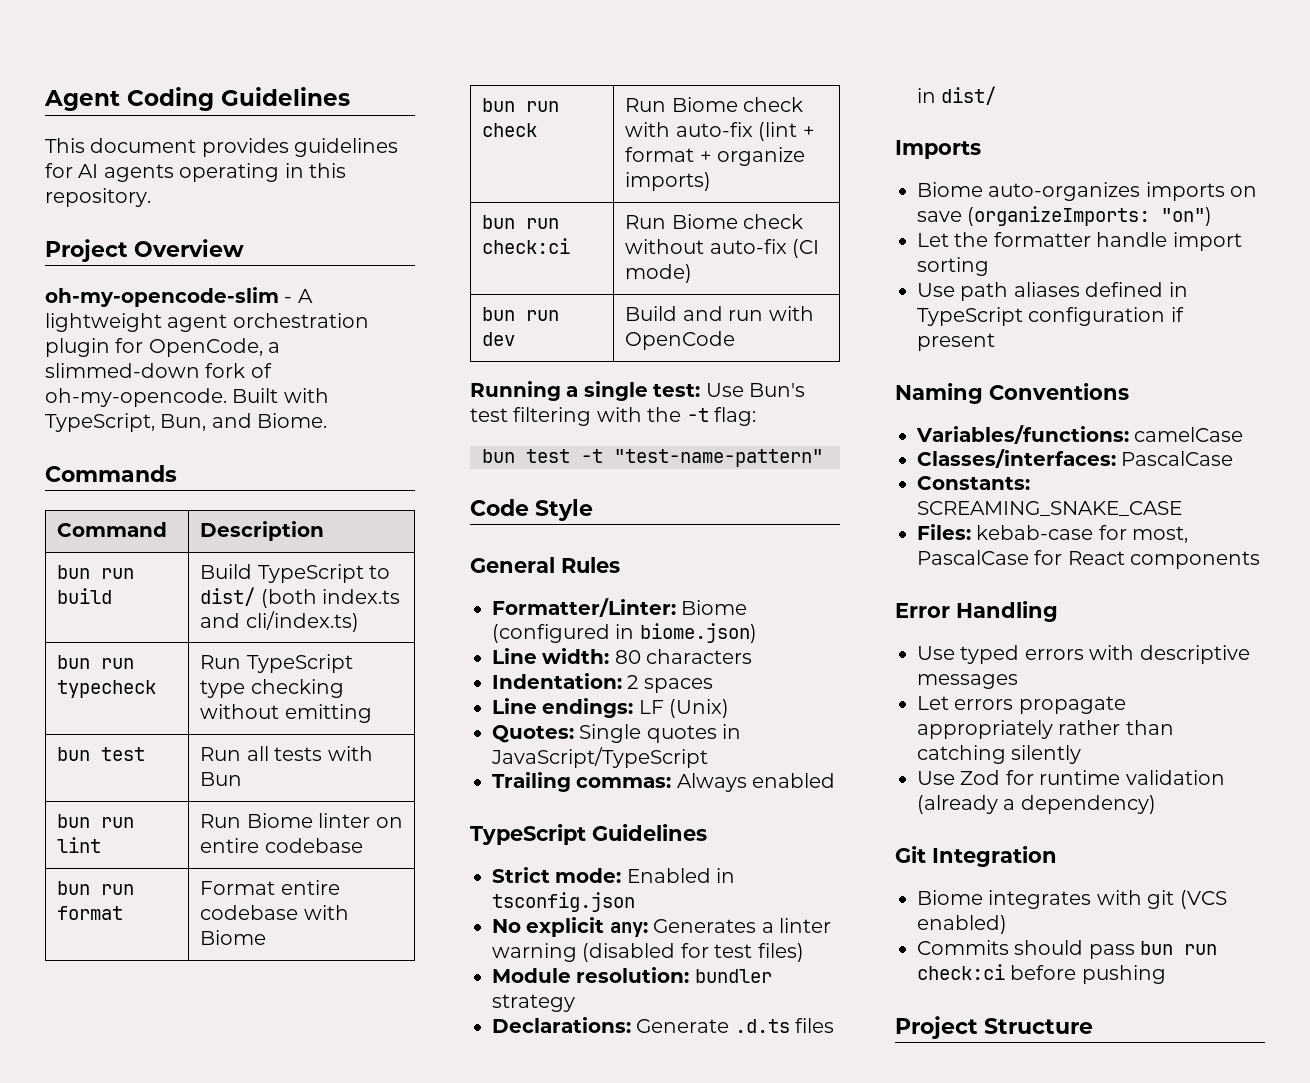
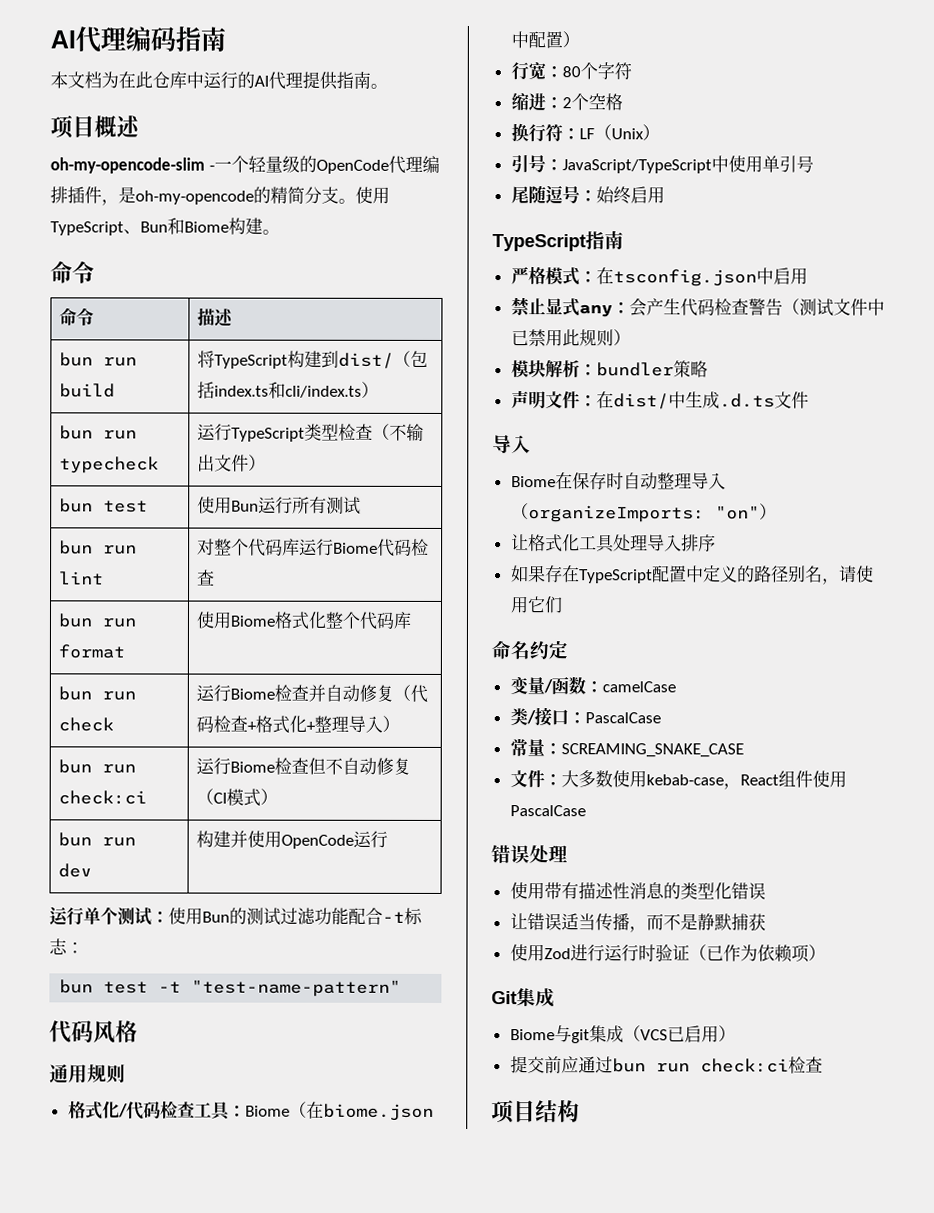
[44,87,350,111] [45,138,399,157] [45,163,346,182] [45,188,151,207] [45,239,244,262] [45,287,313,307] [45,313,369,332] [45,338,281,357] [45,363,272,378] [45,388,329,407] [45,413,328,432] [45,465,177,482] [57,522,168,537] [200,521,325,541] [57,565,135,579] [57,588,113,604] [200,564,391,583] [200,587,401,608] [200,611,359,632] [57,655,135,669] [57,680,157,698] [200,654,353,673] [200,679,344,698] [200,704,372,723] [57,747,146,761] [200,746,373,761] [200,772,243,786] [57,814,135,828] [57,837,102,853] [200,813,403,828] [200,838,363,853] [57,881,135,895] [57,906,124,920] [200,880,340,895] [200,905,349,920] [200,930,267,945] [482,98,560,112] [482,123,538,137] [625,97,804,112] [625,122,815,141] [625,147,806,166] [625,172,712,191] [482,215,560,229] [482,238,571,254] [625,214,804,229] [625,239,820,258] [625,264,693,283] [482,307,560,321] [482,332,516,346] [625,306,814,321] [625,331,736,350] [470,381,805,401] [470,407,756,426] [482,449,823,467] [470,499,593,521] [470,557,620,573] [492,598,748,617] [492,623,757,643] [492,648,753,664] [492,673,713,693] [492,698,730,718] [492,724,742,743] [491,747,708,768] [492,772,836,792] [470,824,707,845] [492,867,736,883] [492,892,635,912] [492,917,831,937] [492,943,804,962] [492,967,772,983] [492,994,575,1012] [492,1017,835,1033] [917,86,997,105] [895,140,981,159] [917,182,1258,201] [917,206,1213,226] [917,232,1242,251] [917,257,989,276] [917,282,1188,301] [917,307,1184,326] [917,333,995,351] [895,383,1129,404] [916,425,1244,444] [917,449,1234,468] [917,476,1030,490] Agent Coding Guidelines // This document provides guidelines for AI agents operating in this repository. // Project Overview // oh-my-opencode-slim - A lightweight agent orchestration plugin for OpenCode, a slimmed-down fork of oh-my-opencode. Built with TypeScript, Bun, and Biome. // Commands // Command | Description // bun run build | Build TypeScript to dist/ (both index.ts and cli/index.ts) // bun run typecheck | Run TypeScript type checking without emitting // bun test | Run all tests with Bun // bun run lint | Run Biome linter on entire codebase // bun run format | Format entire codebase with Biome // bun run check | Run Biome check with auto-fix (lint + format + organize imports) // bun run check:ci | Run Biome check without auto-fix (CI mode) // bun run dev | Build and run with OpenCode // Running a single test: Use Bun's test filtering with the -t flag: // bun test -t "test-name-pattern" // Code Style // General Rules // Formatter/Linter: Biome (configured in biome.json) // Line width: 80 characters // Indentation: 2 spaces // Line endings: LF (Unix) // Quotes: Single quotes in JavaScript/TypeScript // Trailing commas: Always enabled // TypeScript Guidelines // Strict mode: Enabled in tsconfig.json // No explicit any: Generates a linter warning (disabled for test files) // Module resolution: bundler strategy // Declarations: Generate .d.ts files in dist/ // Imports // Biome auto-organizes imports on save (organizeImports: "on") // Let the formatter handle import sorting // Use path aliases defined in TypeScript configuration if present // Naming Conventions // Variables/functions: camelCase // Classes/interfaces: PascalCase // Constants: -> [50,26,226,53] [50,71,388,90] [50,115,140,139] [50,155,440,174] [50,186,390,206] [50,217,280,236] [50,261,95,284] [59,307,95,327] [197,307,235,327] [59,352,138,367] [59,383,116,398] [197,350,429,369] [197,381,380,399] [59,425,138,440] [59,456,160,474] [197,423,425,442] [197,454,267,472] [59,498,149,513] [197,496,362,515] [59,540,138,555] [59,571,105,585] [197,538,430,557] [197,569,216,586] [58,613,137,628] [58,644,126,659] [196,611,412,630] [58,686,137,701] [58,717,115,732] [196,684,429,703] [196,715,401,734] [58,759,137,774] [58,790,148,805] [196,757,412,775] [196,788,279,807] [58,832,137,847] [58,863,93,878] [196,830,389,849] [49,906,423,926] [49,938,84,956] [59,979,402,997] [49,1020,138,1044] [49,1064,126,1084] [67,1100,434,1121] [510,31,580,49] [510,62,632,81] [510,93,623,112] [510,123,660,143] [510,155,814,174] [510,185,665,205] [492,230,624,252] [510,266,808,287] [510,297,885,318] [510,329,631,348] [510,360,708,378] [510,390,809,410] [492,435,531,454] [510,472,726,490] [510,503,777,523] [510,534,716,553] [510,565,874,585] [509,596,563,614] [491,640,568,660] [509,676,676,696] [509,707,661,727] [509,738,562,757] AI代理编码指南 // 本文档为在此仓库中运行的AI代理提供指南。 // 项目概述 // oh-my-opencode-slim -一个轻量级的OpenCode代理编排插件，是oh-my-opencode的精简分支。使用TypeScript、Bun和Biome构建。 // 命令 // 命令 | 描述 // bun run build | 将TypeScript构建到dist/（包括index.ts和cli/index.ts） // bun run typecheck | 运行TypeScript类型检查（不输出文件） // bun test | 使用Bun运行所有测试 // bun run lint | 对整个代码库运行Biome代码检查 // bun run format | 使用Biome格式化整个代码库 // bun run check | 运行Biome检查并自动修复（代码检查+格式化+整理导入） // bun run check:ci | 运行Biome检查但不自动修复（CI模式） // bun run dev | 构建并使用OpenCode运行 // 运行单个测试：使用Bun的测试过滤功能配合-t标志： // bun test -t "test-name-pattern" // 代码风格 // 通用规则 // 格式化/代码检查工具：Biome（在biome.json中配置） // 行宽：80个字符 // 缩进：2个空格 // 换行符：LF（Unix） // 引号：JavaScript/TypeScript中使用单引号 // 尾随逗号：始终启用 // TypeScript指南 // 严格模式：在tsconfig.json中启用 // 禁止显式any：会产生代码检查警告（测试文件中已禁用此规则） // 模块解析：bundler策略 // 声明文件：在dist/中生成.d.ts文件 // 导入 // Biome在保存时自动整理导入（organizeImports: "on"） // 让格式化工具处理导入排序 // 如果存在TypeScript配置中定义的路径别名，请使用它们 // 命名约定 // 变量/函数：camelCase // 类/接口：PascalCase // 常量：
[917,524,1189,543] [917,550,1261,569] [895,601,1058,622] [917,645,1250,664] [917,674,1018,689] [917,696,1126,714] [917,720,1174,739] [917,745,1082,764] [917,770,1225,785] [917,795,1156,814] Files: kebab-case for most, PascalCase for React components // Error Handling // Use typed errors with descriptive messages // Let errors propagate appropriately rather than catching silently // Use Zod for runtime validation (already a dependency) -> [509,770,847,790] [509,805,586,817] [491,845,568,864] [509,882,766,900] [509,913,766,933] [509,944,826,963] 文件：大多数使用kebab-case，React组件使用PascalCase // 错误处理 // 使用带有描述性消息的类型化错误 // 让错误适当传播，而不是静默捕获 // 使用Zod进行运行时验证（已作为依赖项）
[932,846,1057,867] [917,890,1227,909] [917,915,1007,934] [917,940,1218,959] [917,964,1166,984] [895,1016,1093,1039] Integration // Biome integrates with git (VCS enabled) // Commits should pass bun run check:ci before pushing // Project Structure -> [516,988,555,1008] [509,1025,736,1044] [509,1056,823,1074] [491,1100,580,1124] 集成 // Biome与git集成（VCS已启用） // 提交前应通过bun run check:ci检查 // 项目结构

